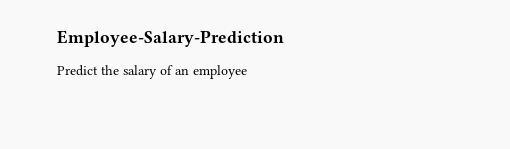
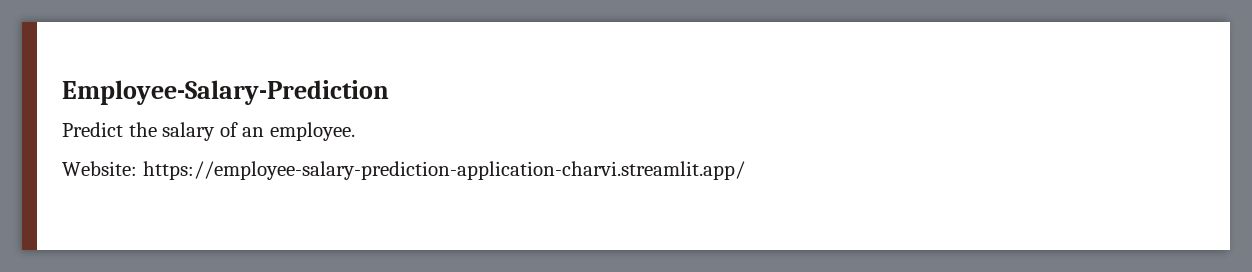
[193,65,247,79] employee -> [269,122,355,141] [62,161,745,180] employee. // Website: https://employee-salary-prediction-application-charvi.streamlit.app/

